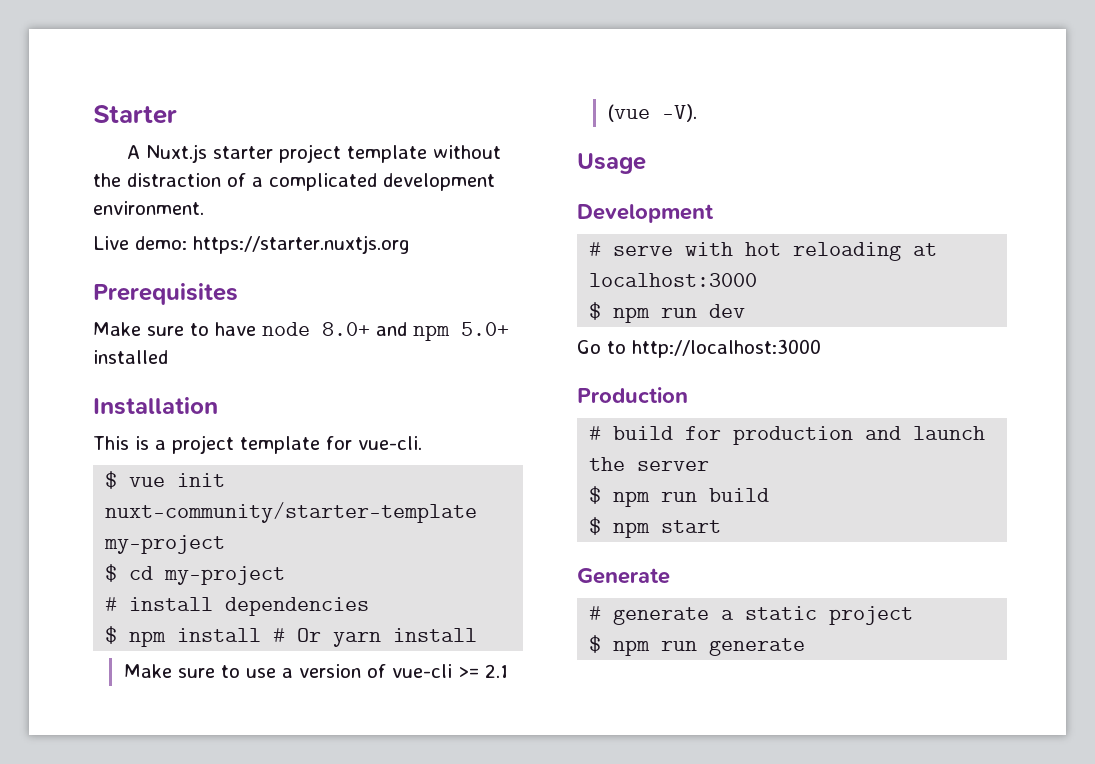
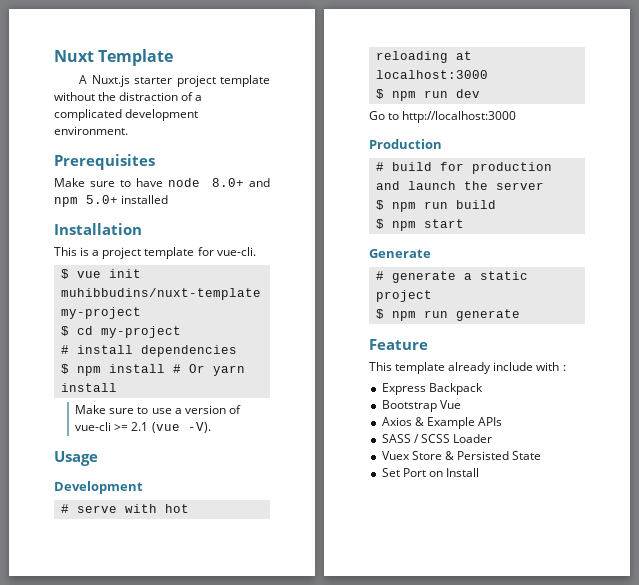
[93,105,177,124] Starter -> [54,49,174,66] Nuxt Template
[93,235,410,254] // Live demo: https://starter.nuxtjs.org -> (128, 130) none
[105,502,478,523] nuxt-community/starter-template -> [60,288,261,300] muhibbudins/nuxt-template
(806, 647) none -> [369,339,428,350] [369,362,566,374] [381,383,483,395] [381,400,461,412] [381,417,502,429] [381,434,492,443] [381,451,542,460] [381,468,479,477] // Feature // This template already include with : // Express Backpack // Bootstrap Vue // Axios & Example APIs // SASS / SCSS Loader // Vuex Store & Persisted State // Set Port on Install

